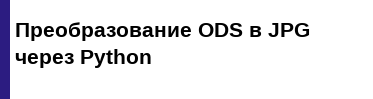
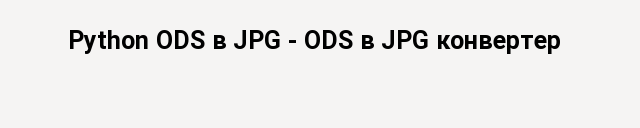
[15,22,310,41] [15,49,152,68] Преобразование ODS в JPG через Python -> [68,30,561,54] Python ODS в JPG - ODS в JPG конвертер

